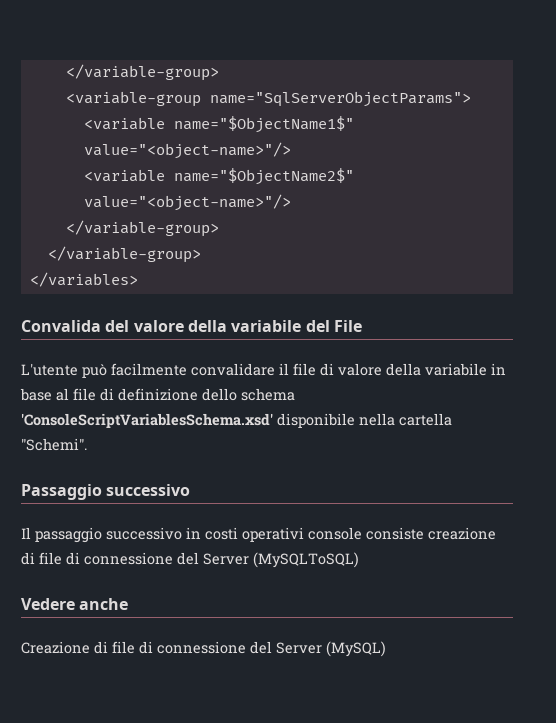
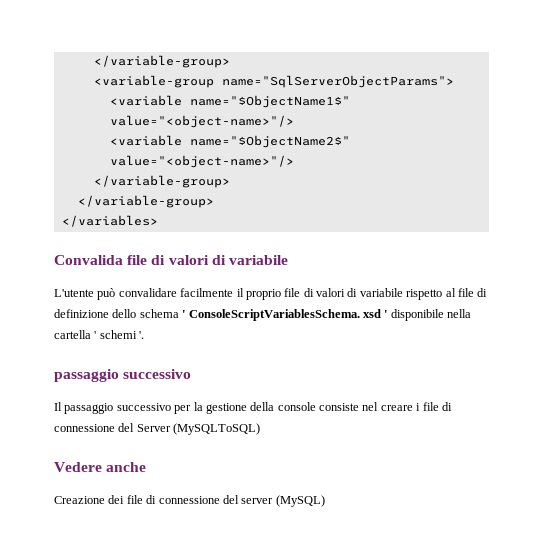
[105,320,362,332] del valore della variabile del File -> [127,255,288,265] file di valori di variabile
[111,363,506,376] [20,388,52,401] facilmente convalidare il file di valore della variabile in base -> [118,288,443,300] convalidare facilmente il proprio file di valori di variabile rispetto
[21,413,452,428] [21,438,87,451] [21,484,191,500] [21,527,496,543] [21,552,35,565] 'ConsoleScriptVariablesSchema.xsd' disponibile nella cartella "Schemi". // Passaggio successivo // Il passaggio successivo in costi operativi console consiste creazione di -> [182,309,471,321] [54,330,145,339] [54,369,192,382] [54,402,421,414] ' ConsoleScriptVariablesSchema. xsd ' disponibile nella cartella ' schemi '. // passaggio successivo // Il passaggio successivo per la gestione della console consiste nel creare i
[94,641,322,654] di file di connessione del Server -> [108,495,274,504] dei file di connessione del server

